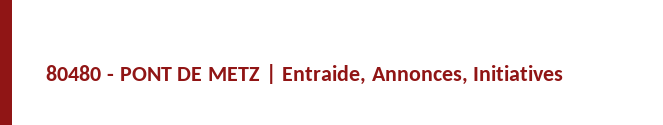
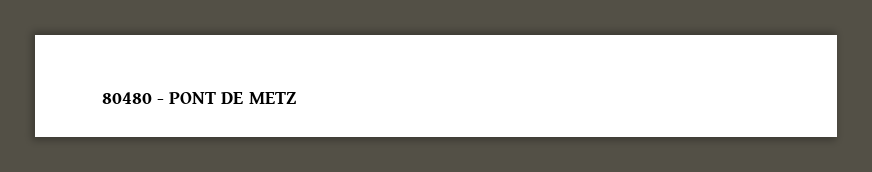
[266,64,564,85] | Entraide, Annonces, Initiatives -> (297, 98) none

